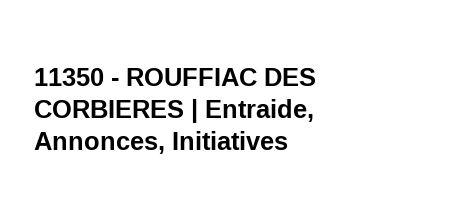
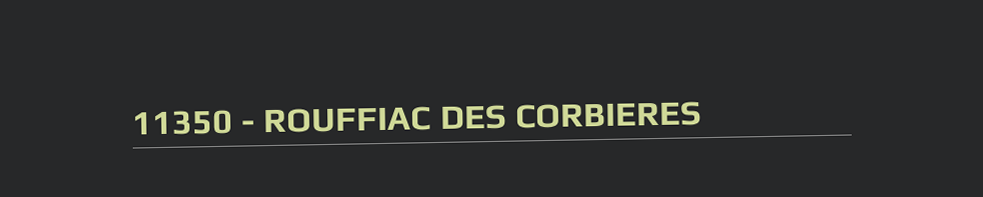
[191,99,314,123] [34,131,288,154] | Entraide, Annonces, Initiatives -> (702, 115) none

